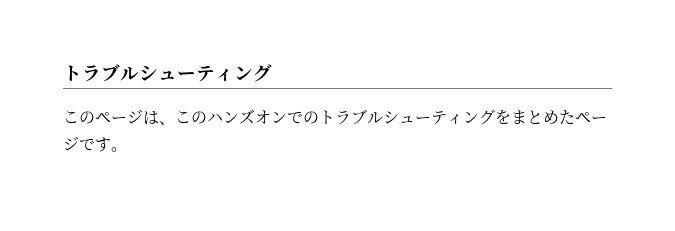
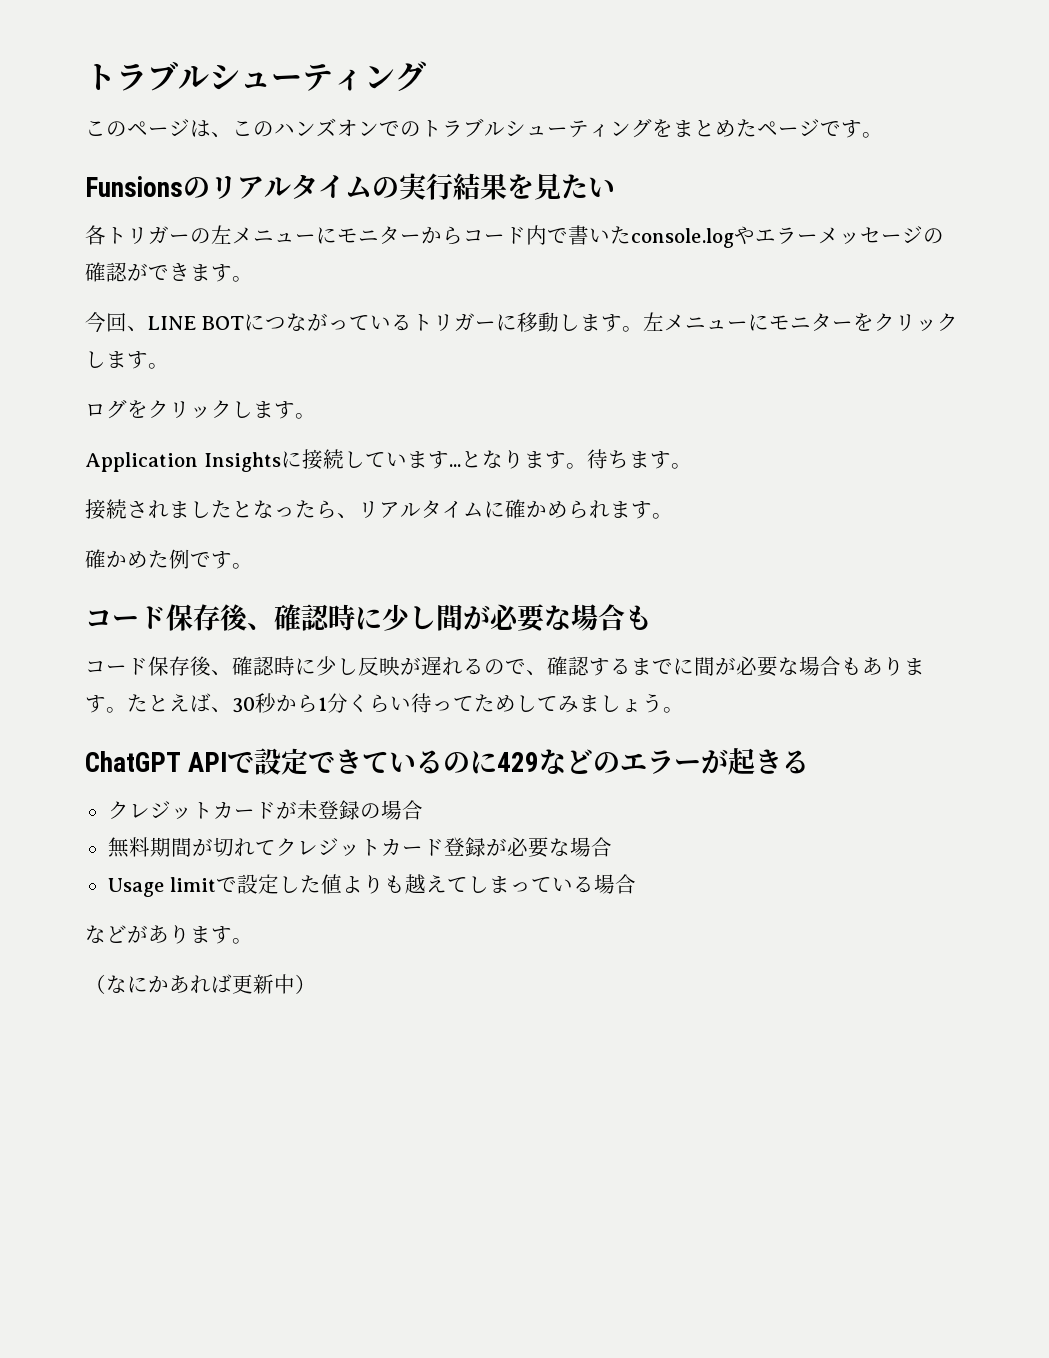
(127, 149) none -> [85,173,615,200] [85,225,944,248] [85,262,253,282] [85,312,958,333] [85,351,169,369] [85,399,316,419] [85,449,692,472] [85,499,673,520] [85,549,253,569] [85,604,652,632] [85,656,925,677] [85,693,684,713] [85,748,810,775] [107,800,423,820] [107,837,612,858] [107,874,637,897] [85,925,253,944] [85,974,316,994] // Funsionsのリアルタイムの実行結果を見たい // 各トリガーの左メニューにモニターからコード内で書いたconsole.logやエラーメッセージの確認ができます。 // 今回、LINE BOTにつながっているトリガーに移動します。左メニューにモニターをクリックします。 // ログをクリックします。 // Application Insightsに接続しています...となります。待ちます。 // 接続されましたとなったら、リアルタイムに確かめられます。 // 確かめた例です。 // コード保存後、確認時に少し間が必要な場合も // コード保存後、確認時に少し反映が遅れるので、確認するまでに間が必要な場合もあります。たとえば、30秒から1分くらい待ってためしてみましょう。 // ChatGPT APIで設定できているのに429などのエラーが起きる // クレジットカードが未登録の場合 // 無料期間が切れてクレジットカード登録が必要な場合 // Usage limitで設定した値よりも越えてしまっている場合 // などがあります。 // （なにかあれば更新中）

